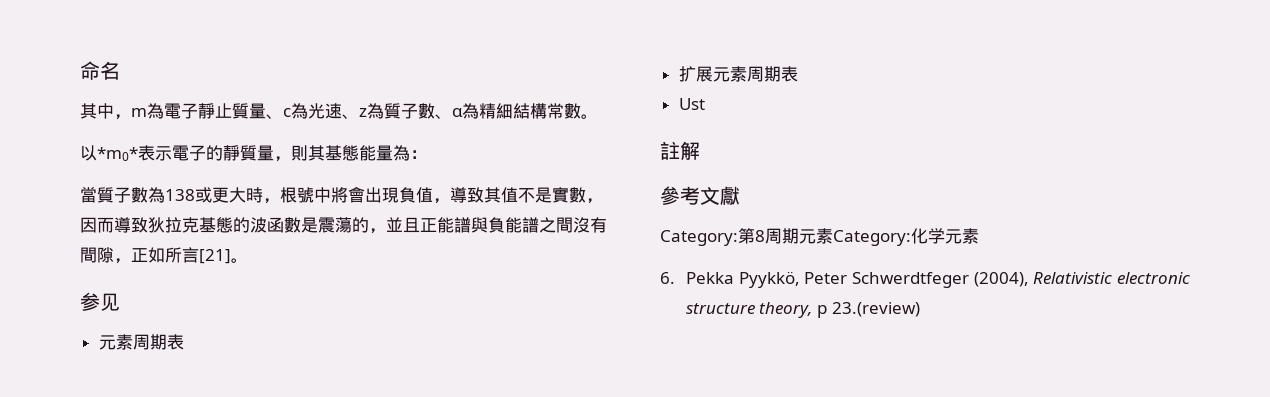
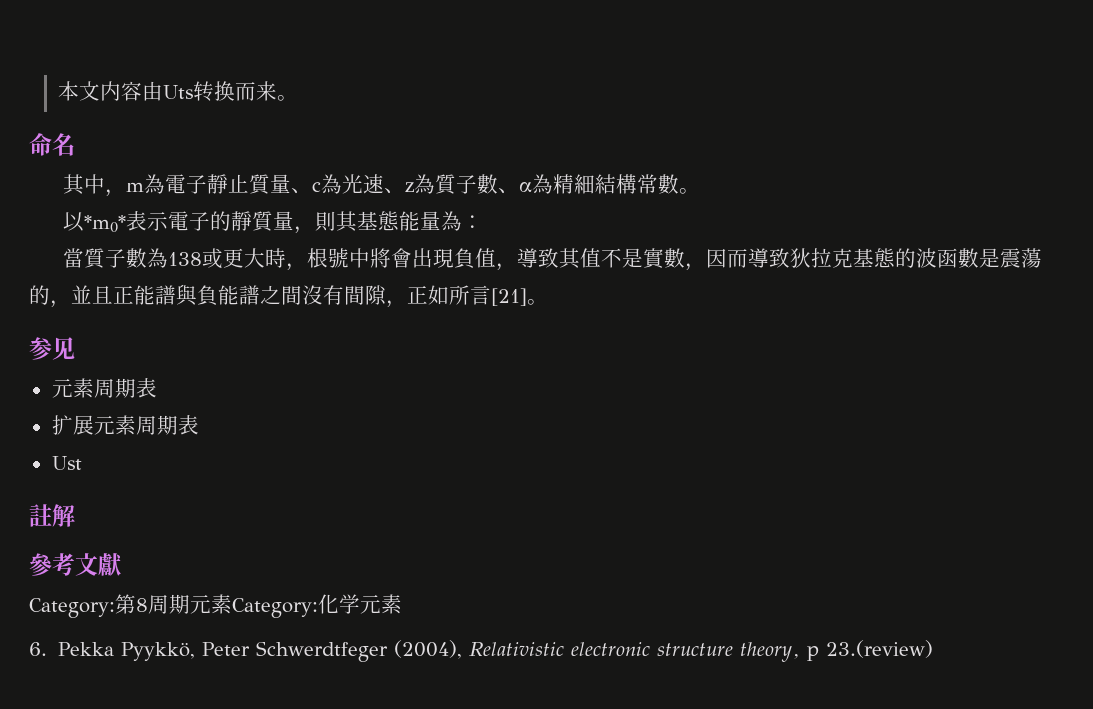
(80, 70) none -> [58,81,299,102] 本文内容由Uts转换而来。 //

